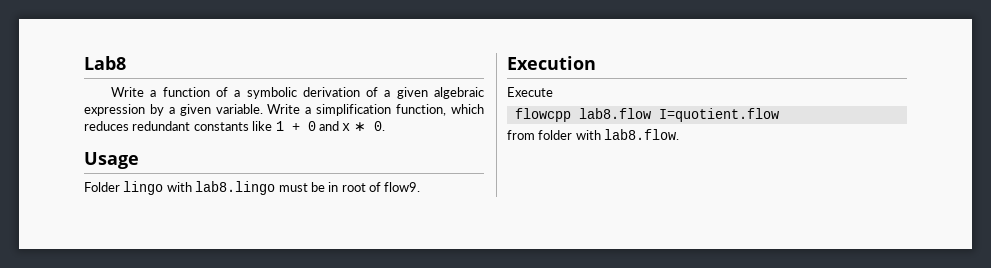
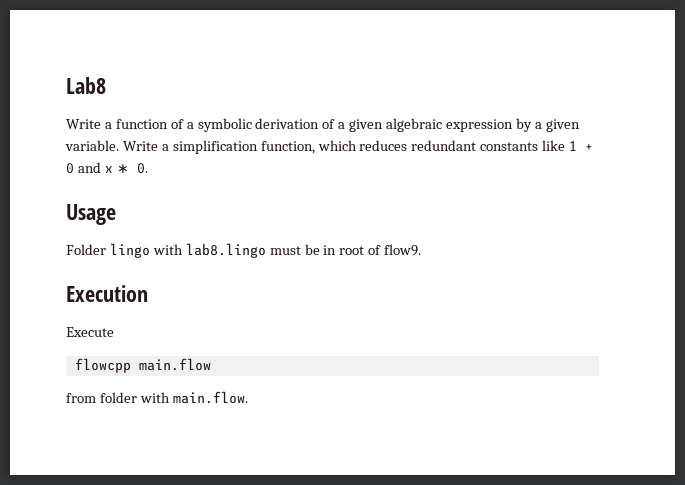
[578,108,779,122] lab8.flow I=quotient.flow -> [138,358,211,371] main.flow
[604,129,680,140] lab8.flow. -> [172,391,248,404] main.flow.

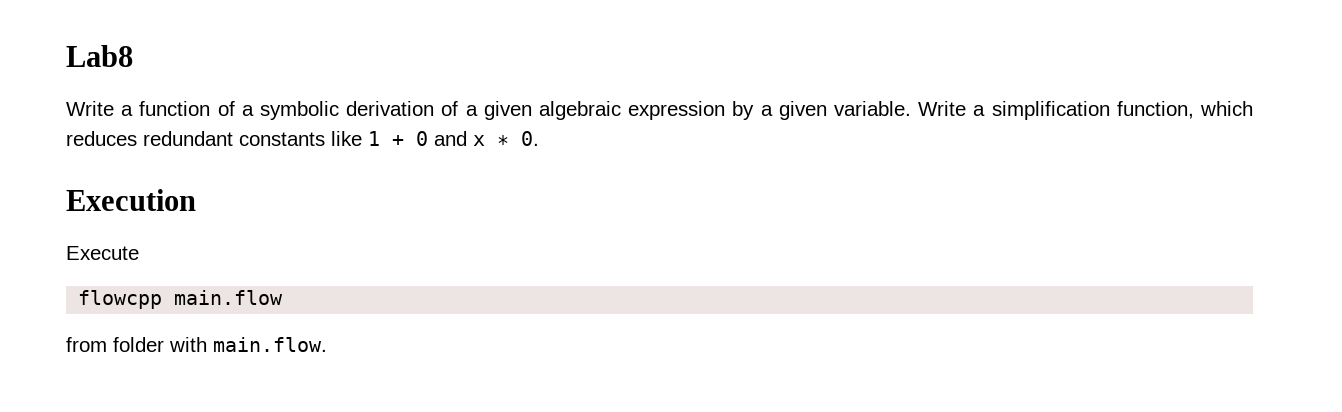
[66,204,116,225] [66,243,422,258] // Usage // Folder lingo with lab8.lingo must be in root of flow9. -> (539, 138) none

